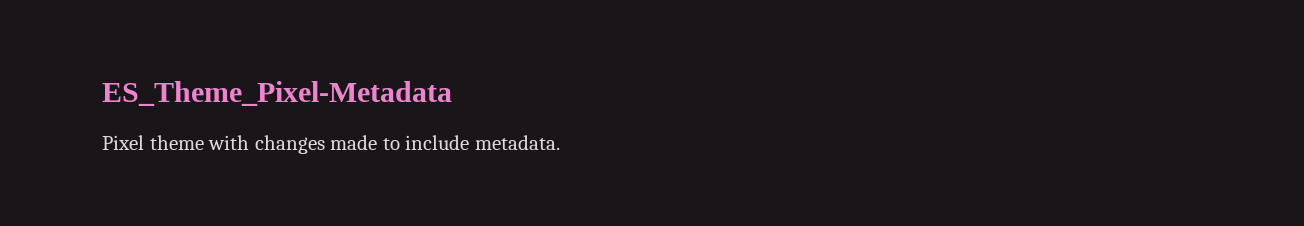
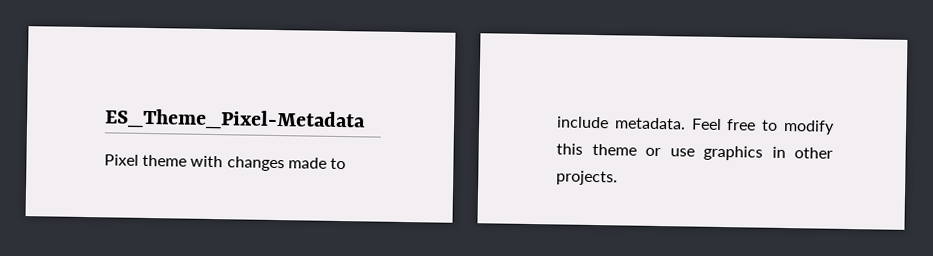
(560, 142) none -> [691,118,835,135] [556,143,833,161] [556,170,618,186] Feel free to modify this theme or use graphics in other projects.

